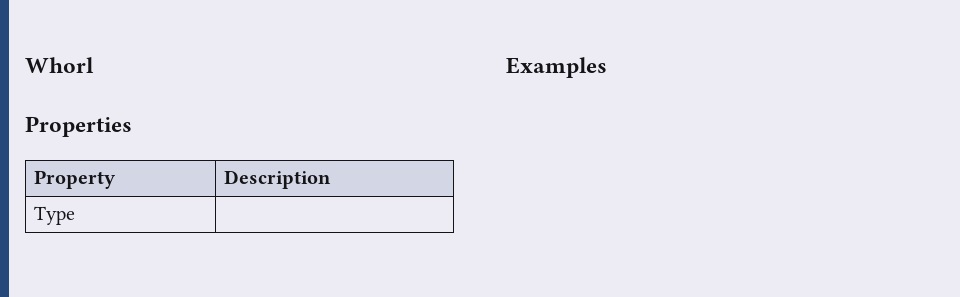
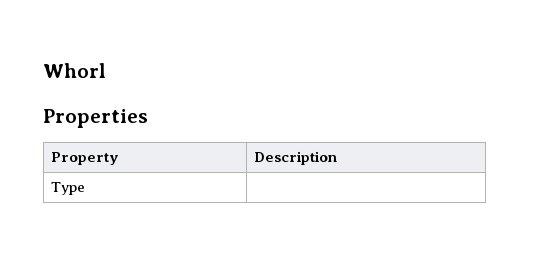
[506,57,607,78] // Examples -> (85, 188) none

